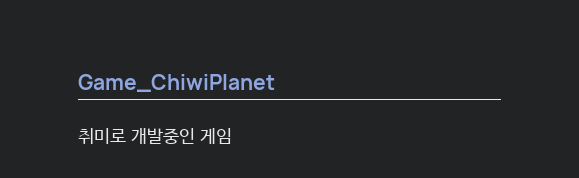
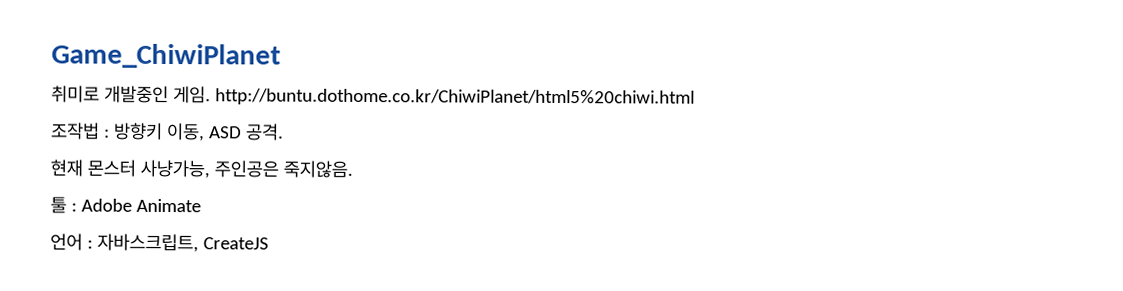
[199,128,232,144] 게임 -> [172,86,695,107] [51,122,284,142] [50,159,353,179] [50,196,201,214] [50,233,269,253] 게임. http://buntu.dothome.co.kr/ChiwiPlanet/html5%20chiwi.html // 조작법 : 방향키 이동, ASD 공격. // 현재 몬스터 사냥가능, 주인공은 죽지않음. // 툴 : Adobe Animate // 언어 : 자바스크립트, CreateJS

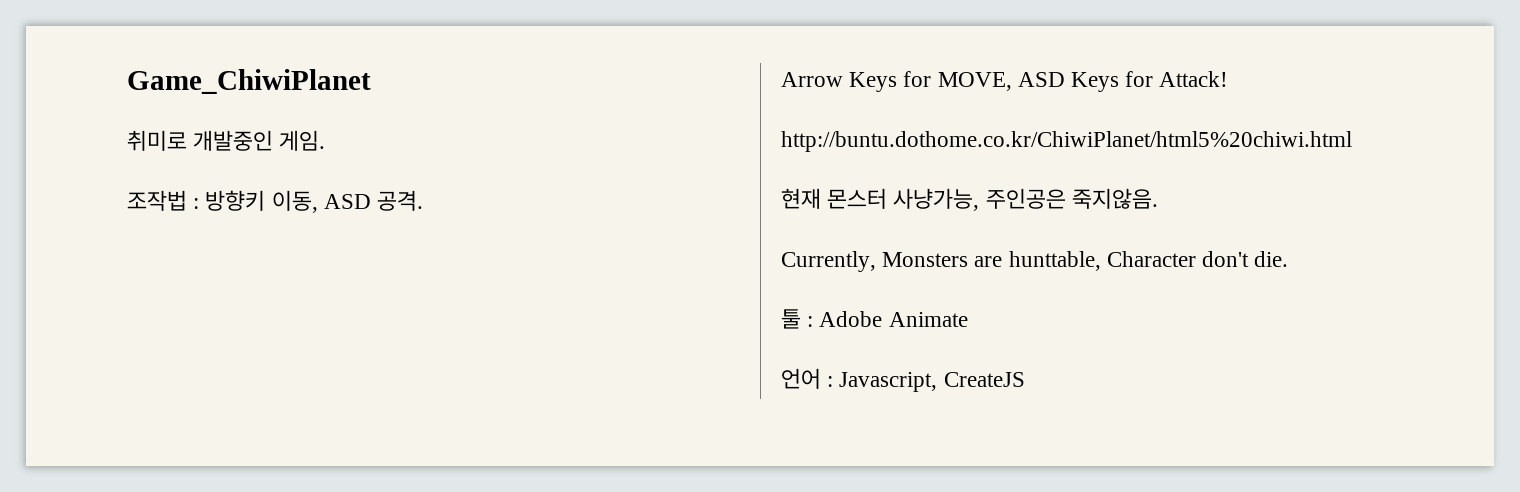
[214,88,695,107] http://buntu.dothome.co.kr/ChiwiPlanet/html5%20chiwi.html -> (326, 140) none
(284, 132) none -> [781,71,1229,92] [781,131,1352,152] // Arrow Keys for MOVE, ASD Keys for Attack! // http://buntu.dothome.co.kr/ChiwiPlanet/html5%20chiwi.html
(353, 169) none -> [781,251,1289,272] // Currently, Monsters are hunttable, Character don't die.
[96,233,199,253] 자바스크립트, -> [839,372,938,392] Javascript,

